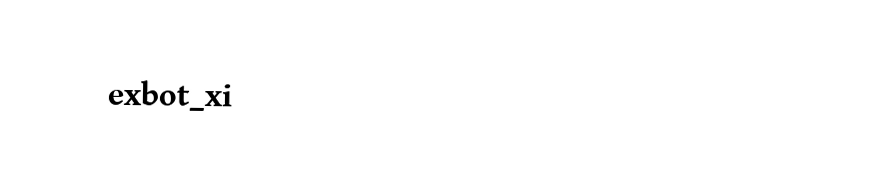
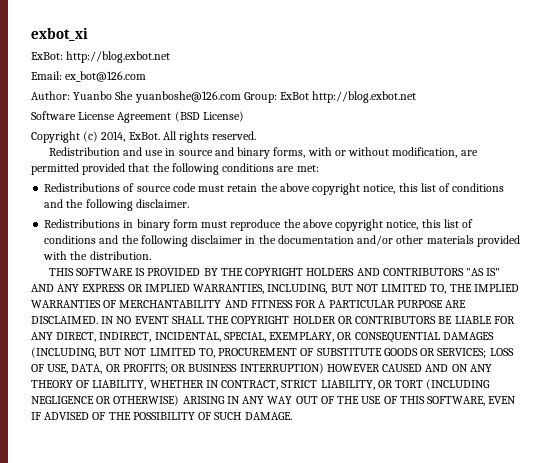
(233, 95) none -> [31,51,171,63] [31,71,147,82] [31,91,417,103] [31,111,244,123] [31,131,257,143] [48,147,478,159] [31,163,319,175] [44,183,505,195] [44,199,189,211] [44,219,474,231] [44,235,520,247] [43,251,151,260] [48,268,501,276] [31,284,519,294] [31,300,467,308] [31,316,515,324] [31,332,494,343] [31,347,514,358] [31,363,492,374] [31,379,491,390] [31,395,517,406] [31,412,292,420] // ExBot: http://blog.exbot.net // Email: ex_bot@126.com // Author: Yuanbo She yuanboshe@126.com Group: ExBot http://blog.exbot.net // Software License Agreement (BSD License) // Copyright (c) 2014, ExBot. All rights reserved. // Redistribution and use in source and binary forms, with or without modification, are permitted provided that the following conditions are met: // Redistributions of source code must retain the above copyright notice, this list of conditions and the following disclaimer. // Redistributions in binary form must reproduce the above copyright notice, this list of conditions and the following disclaimer in the documentation and/or other materials provided with the distribution. // THIS SOFTWARE IS PROVIDED BY THE COPYRIGHT HOLDERS AND CONTRIBUTORS "AS IS" AND ANY EXPRESS OR IMPLIED WARRANTIES, INCLUDING, BUT NOT LIMITED TO, THE IMPLIED WARRANTIES OF MERCHANTABILITY AND FITNESS FOR A PARTICULAR PURPOSE ARE DISCLAIMED. IN NO EVENT SHALL THE COPYRIGHT HOLDER OR CONTRIBUTORS BE LIABLE FOR ANY DIRECT, INDIRECT, INCIDENTAL, SPECIAL, EXEMPLARY, OR CONSEQUENTIAL DAMAGES (INCLUDING, BUT NOT LIMITED TO, PROCUREMENT OF SUBSTITUTE GOODS OR SERVICES; LOSS OF USE, DATA, OR PROFITS; OR BUSINESS INTERRUPTION) HOWEVER CAUSED AND ON ANY THEORY OF LIABILITY, WHETHER IN CONTRACT, STRICT LIABILITY, OR TORT (INCLUDING NEGLIGENCE OR OTHERWISE) ARISING IN ANY WAY OUT OF THE USE OF THIS SOFTWARE, EVEN IF ADVISED OF THE POSSIBILITY OF SUCH DAMAGE.

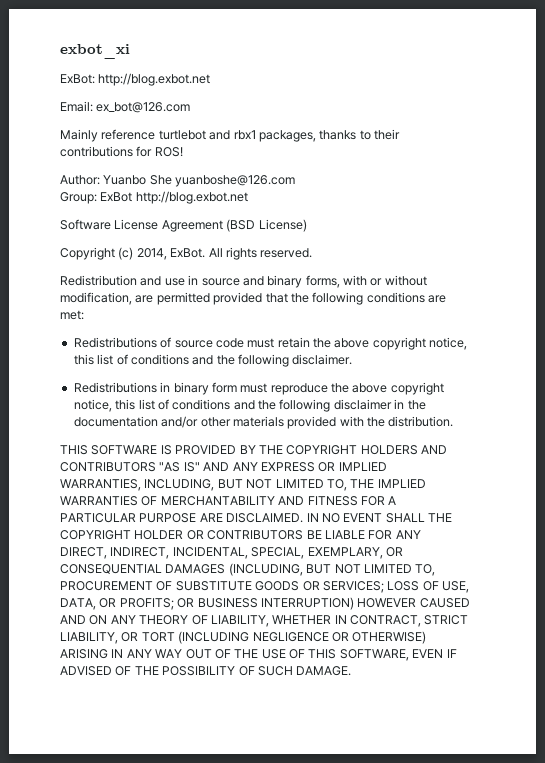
(147, 76) none -> [60,129,400,142] [60,146,183,157] // Mainly reference turtlebot and rbx1 packages, thanks to their contributions for ROS!
(241, 97) none -> (296, 181) //

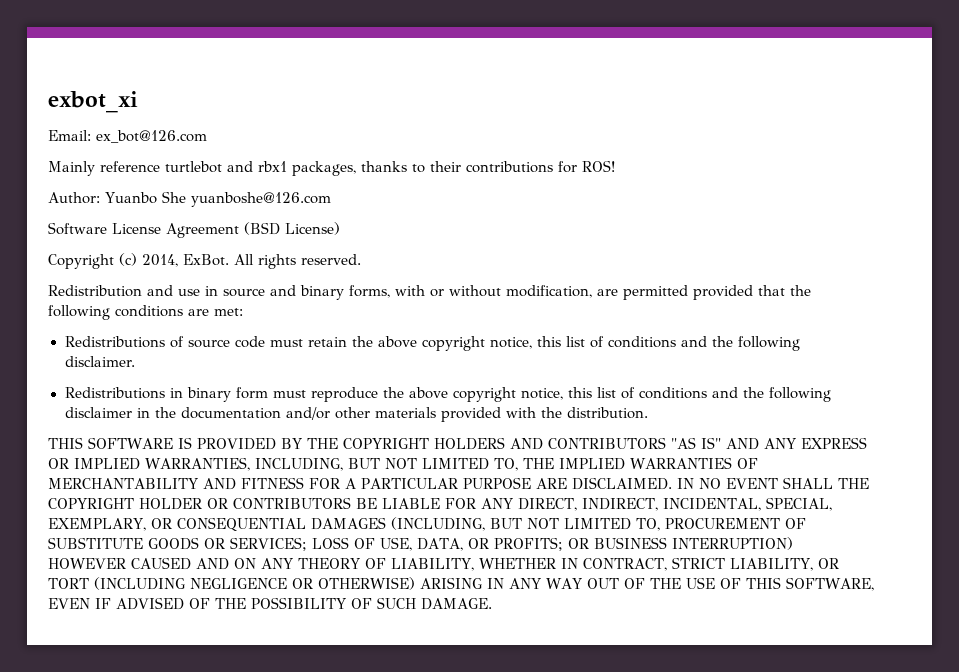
[60,73,211,86] // ExBot: http://blog.exbot.net -> (138, 102) none
[60,191,248,204] // Group: ExBot http://blog.exbot.net -> (331, 199) none

